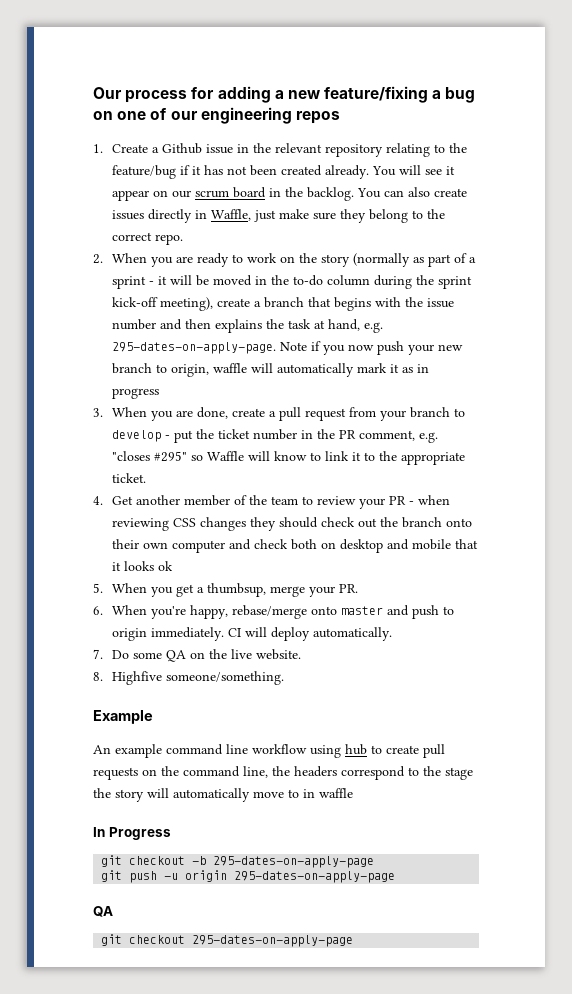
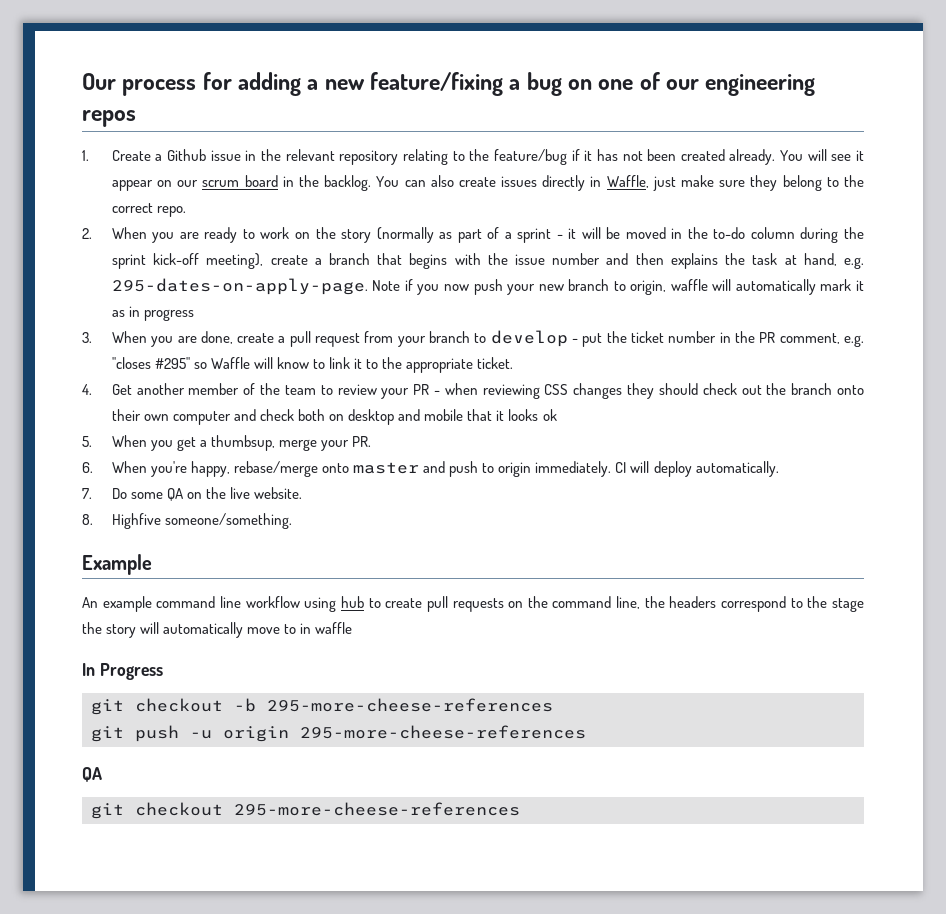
[213,856,375,868] 295-dates-on-apply-page -> [267,698,553,712] 295-more-cheese-references
[234,871,396,883] 295-dates-on-apply-page -> [300,725,586,739] 295-more-cheese-references
[192,935,354,947] 295-dates-on-apply-page -> [234,802,520,816] 295-more-cheese-references

